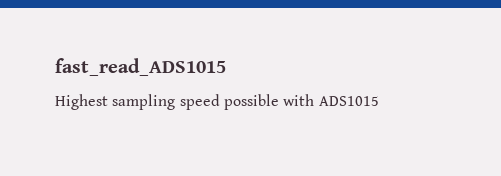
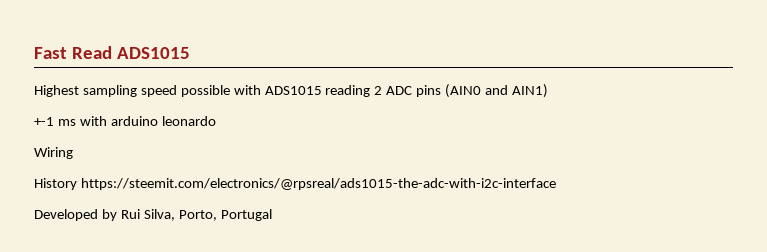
[55,58,226,76] fast_read_ADS1015 -> [34,46,190,59] Fast Read ADS1015
(379, 101) none -> [325,84,548,98] [34,116,216,126] [34,147,73,159] [34,178,556,190] [34,209,272,221] reading 2 ADC pins (AIN0 and AIN1) // +-1 ms with arduino leonardo // Wiring // History https://steemit.com/electronics/@rpsreal/ads1015-the-adc-with-i2c-interface // Developed by Rui Silva, Porto, Portugal

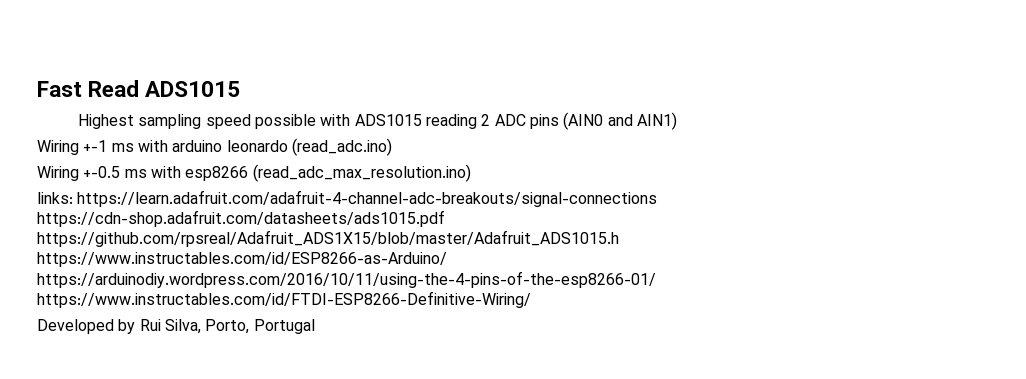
(548, 91) none -> [37,140,79,155] Wiring
[34,147,73,159] [34,178,556,190] // Wiring // History https://steemit.com/electronics/@rpsreal/ads1015-the-adc-with-i2c-interface -> [291,138,392,156] [37,164,471,182] [37,190,658,207] [37,210,445,227] [37,230,619,247] [37,252,447,267] [37,271,656,288] [37,291,531,308] (read_adc.ino) // Wiring +-0.5 ms with esp8266 (read_adc_max_resolution.ino) // links: https://learn.adafruit.com/adafruit-4-channel-adc-breakouts/signal-connections https://cdn-shop.adafruit.com/datasheets/ads1015.pdf https://github.com/rpsreal/Adafruit_ADS1X15/blob/master/Adafruit_ADS1015.h https://www.instructables.com/id/ESP8266-as-Arduino/ https://arduinodiy.wordpress.com/2016/10/11/using-the-4-pins-of-the-esp8266-01/ https://www.instructables.com/id/FTDI-ESP8266-Definitive-Wiring/

